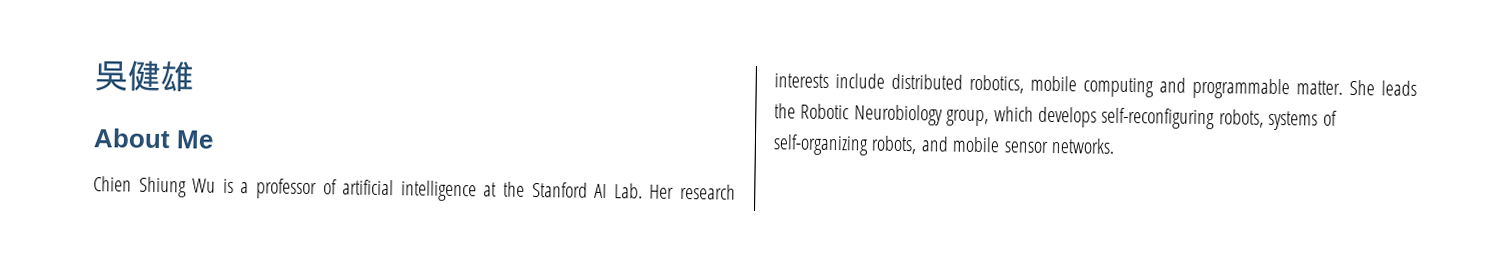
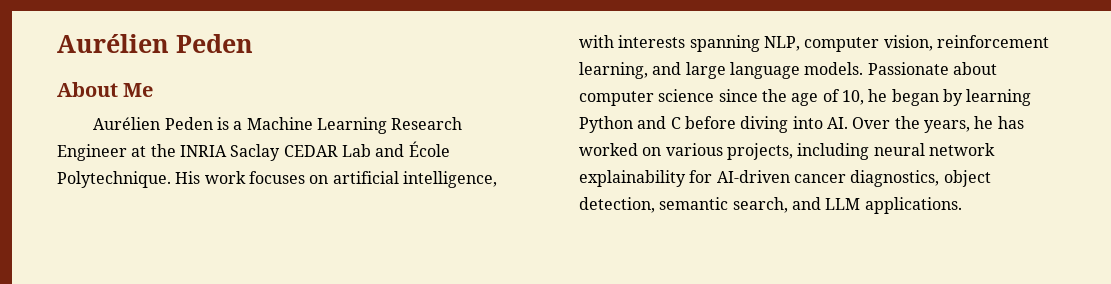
[94,60,194,92] 吳健雄 -> [57,34,253,53] Aurélien Peden
[93,176,737,202] [774,73,1417,100] [774,103,1337,131] [773,134,1115,156] Chien Shiung Wu is a professor of artificial intelligence at the Stanford AI Lab. Her research interests include distributed robotics, mobile computing and programmable matter. She leads the Robotic Neurobiology group, which develops self-reconfiguring robots, systems of self-organizing robots, and mobile sensor networks. -> [93,117,463,134] [57,141,450,161] [57,171,497,188] [579,35,1049,52] [579,62,997,79] [579,89,1032,106] [579,116,1024,133] [579,143,995,160] [579,170,991,187] [579,197,962,214] Aurélien Peden is a Machine Learning Research Engineer at the INRIA Saclay CEDAR Lab and École Polytechnique. His work focuses on artificial intelligence, with interests spanning NLP, computer vision, reinforcement learning, and large language models. Passionate about computer science since the age of 10, he began by learning Python and C before diving into AI. Over the years, he has worked on various projects, including neural network explainability for AI-driven cancer diagnostics, object detection, semantic search, and LLM applications.

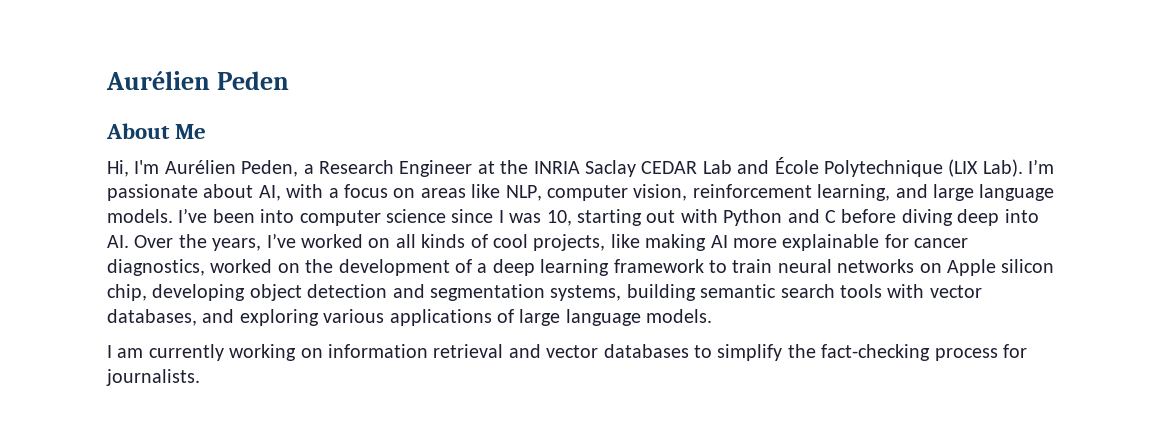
[93,117,388,134] Aurélien Peden is a Machine Learning -> [107,160,314,177] Hi, I'm Aurélien Peden, a
[57,171,497,188] [579,35,760,52] Polytechnique. His work focuses on artificial intelligence, with interests spanning -> [823,159,1055,177] [107,184,501,201] Polytechnique (LIX Lab). I’m passionate about AI, with a focus on areas like
[867,62,997,75] [579,89,1032,106] Passionate about computer science since the age of 10, he began by learning -> [178,208,718,226] I’ve been into computer science since I was 10, starting out with
(789, 124) none -> [957,209,1000,226] deep
[974,116,1024,129] [579,143,995,160] [579,170,991,187] [579,197,962,214] he has worked on various projects, including neural network explainability for AI-driven cancer diagnostics, object detection, semantic search, and LLM applications. -> [266,233,969,251] [107,259,1055,276] [107,284,982,301] [107,309,713,326] [107,344,1027,361] [106,369,200,386] I’ve worked on all kinds of cool projects, like making AI more explainable for cancer diagnostics, worked on the development of a deep learning framework to train neural networks on Apple silicon chip, developing object detection and segmentation systems, building semantic search tools with vector databases, and exploring various applications of large language models. // I am currently working on information retrieval and vector databases to simplify the fact-checking process for journalists.

